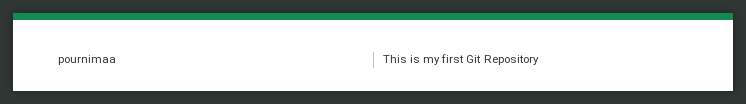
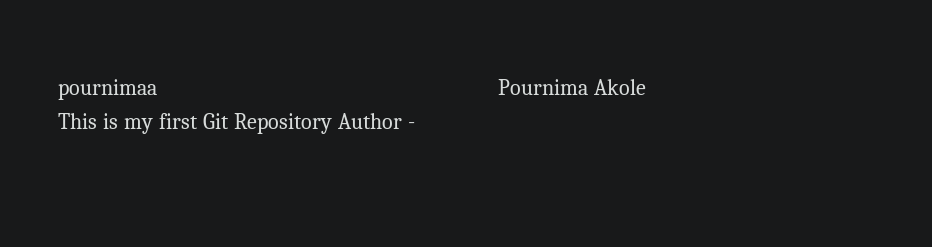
(539, 60) none -> [337,113,415,129] [498,79,646,95] Author - Pournima Akole

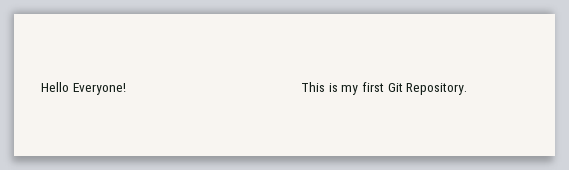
[58,79,157,100] pournimaa -> [41,82,126,95] Hello Everyone!
[233,113,415,134] [498,79,646,95] Repository Author - Pournima Akole -> [406,83,468,95] Repository.

